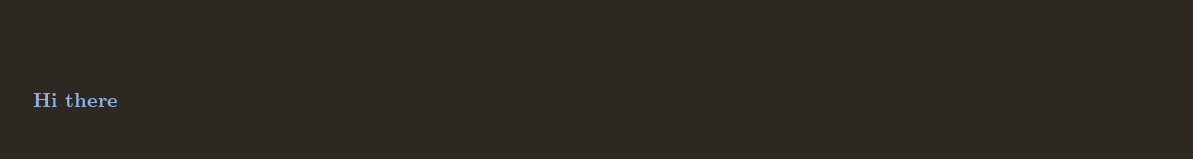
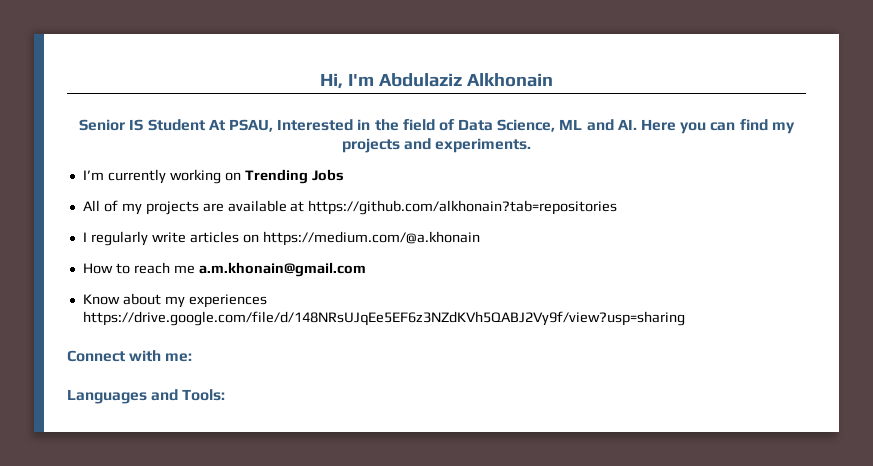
[33,93,118,107] Hi there -> [320,73,553,89] [79,119,795,134] [341,138,532,153] [82,169,344,184] [82,200,618,215] [82,231,480,246] [82,262,366,277] [82,293,267,308] [82,311,685,326] [67,350,193,362] [67,389,226,404] Hi, I'm Abdulaziz Alkhonain // Senior IS Student At PSAU, Interested in the field of Data Science, ML and AI. Here you can find my projects and experiments. // I’m currently working on Trending Jobs // All of my projects are available at https://github.com/alkhonain?tab=repositories // I regularly write articles on https://medium.com/@a.khonain // How to reach me a.m.khonain@gmail.com // Know about my experiences https://drive.google.com/file/d/148NRsUJqEe5EF6z3NZdKVh5QABJ2Vy9f/view?usp=sharing // Connect with me: // Languages and Tools:

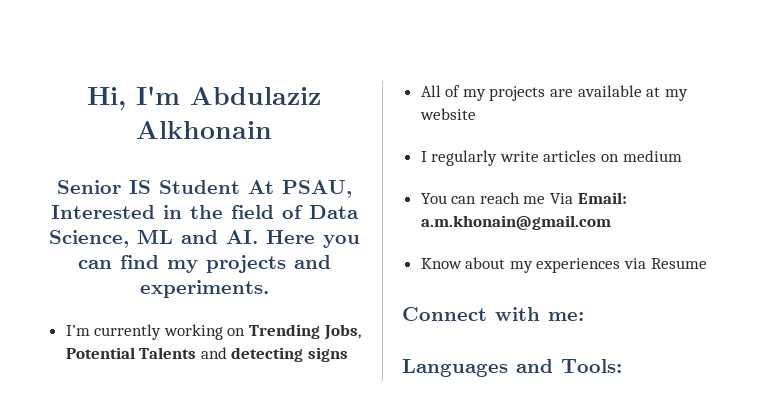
[311,169,344,181] Jobs -> [323,324,361,340] [65,347,349,362] Jobs, Potential Talents and detecting signs
[308,200,618,215] https://github.com/alkhonain?tab=repositories -> [664,89,688,101] [419,108,476,120] my website
[262,231,480,246] [82,262,195,274] https://medium.com/@a.khonain // How to reach me -> [622,150,682,162] [420,192,627,204] medium // You can reach me Via Email:
[82,311,685,326] https://drive.google.com/file/d/148NRsUJqEe5EF6z3NZdKVh5QABJ2Vy9f/view?usp=sharing -> [624,258,707,269] via Resume

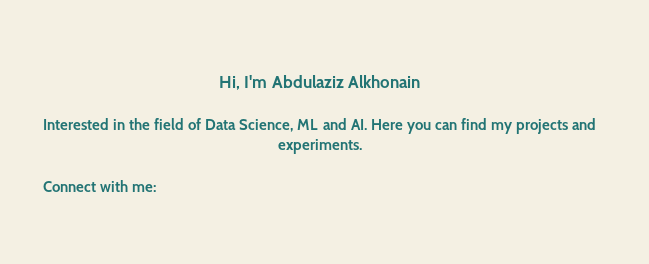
[56,180,352,198] Senior IS Student At PSAU, -> (421, 81) none
[65,324,361,340] [65,347,349,362] [420,85,688,101] [419,108,476,120] [420,150,682,166] [420,192,627,204] [420,215,611,230] [420,257,707,273] // I’m currently working on Trending Jobs, Potential Talents and detecting signs // All of my projects are available at my website // I regularly write articles on medium // You can reach me Via Email: a.m.khonain@gmail.com // Know about my experiences via Resume -> (362, 146) none
[402,359,622,377] // Languages and Tools: -> (157, 188) none

